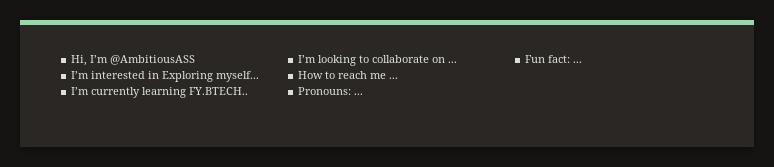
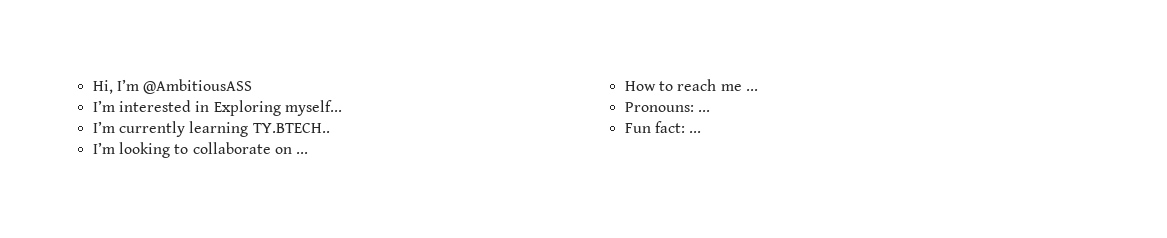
[189,87,249,95] FY.BTECH.. -> [252,123,330,133] TY.BTECH..

